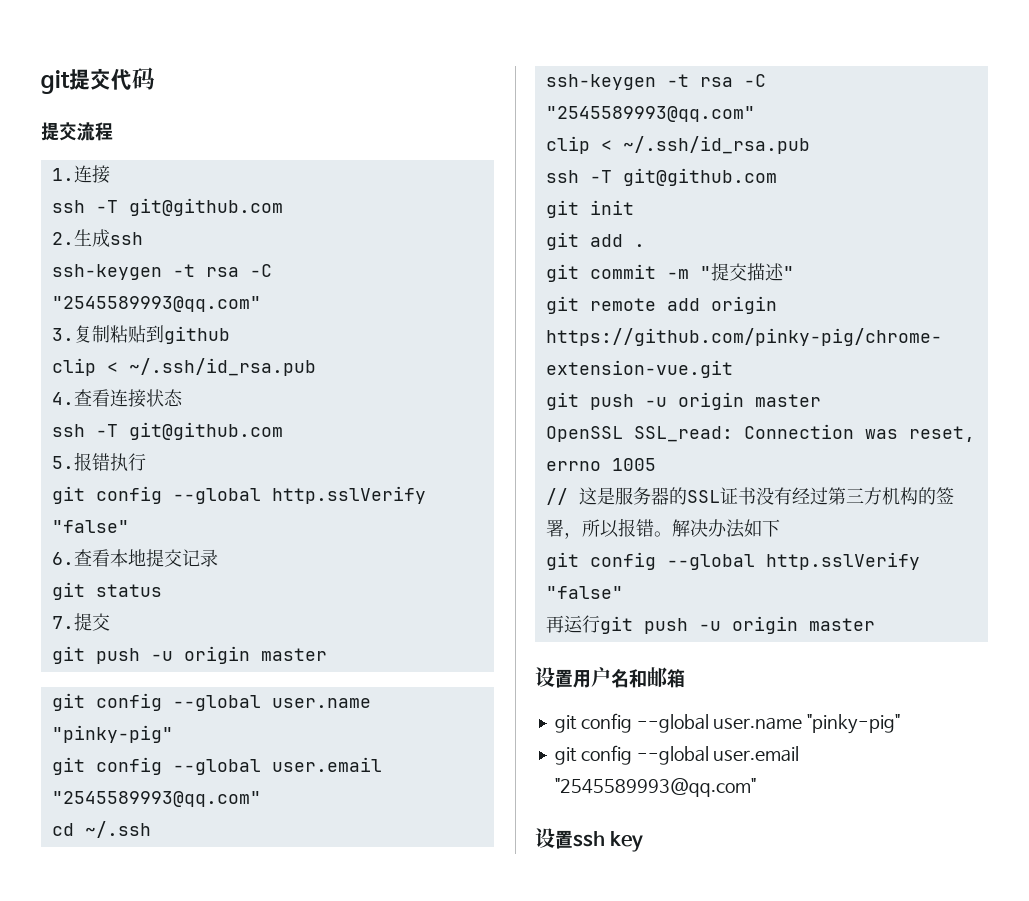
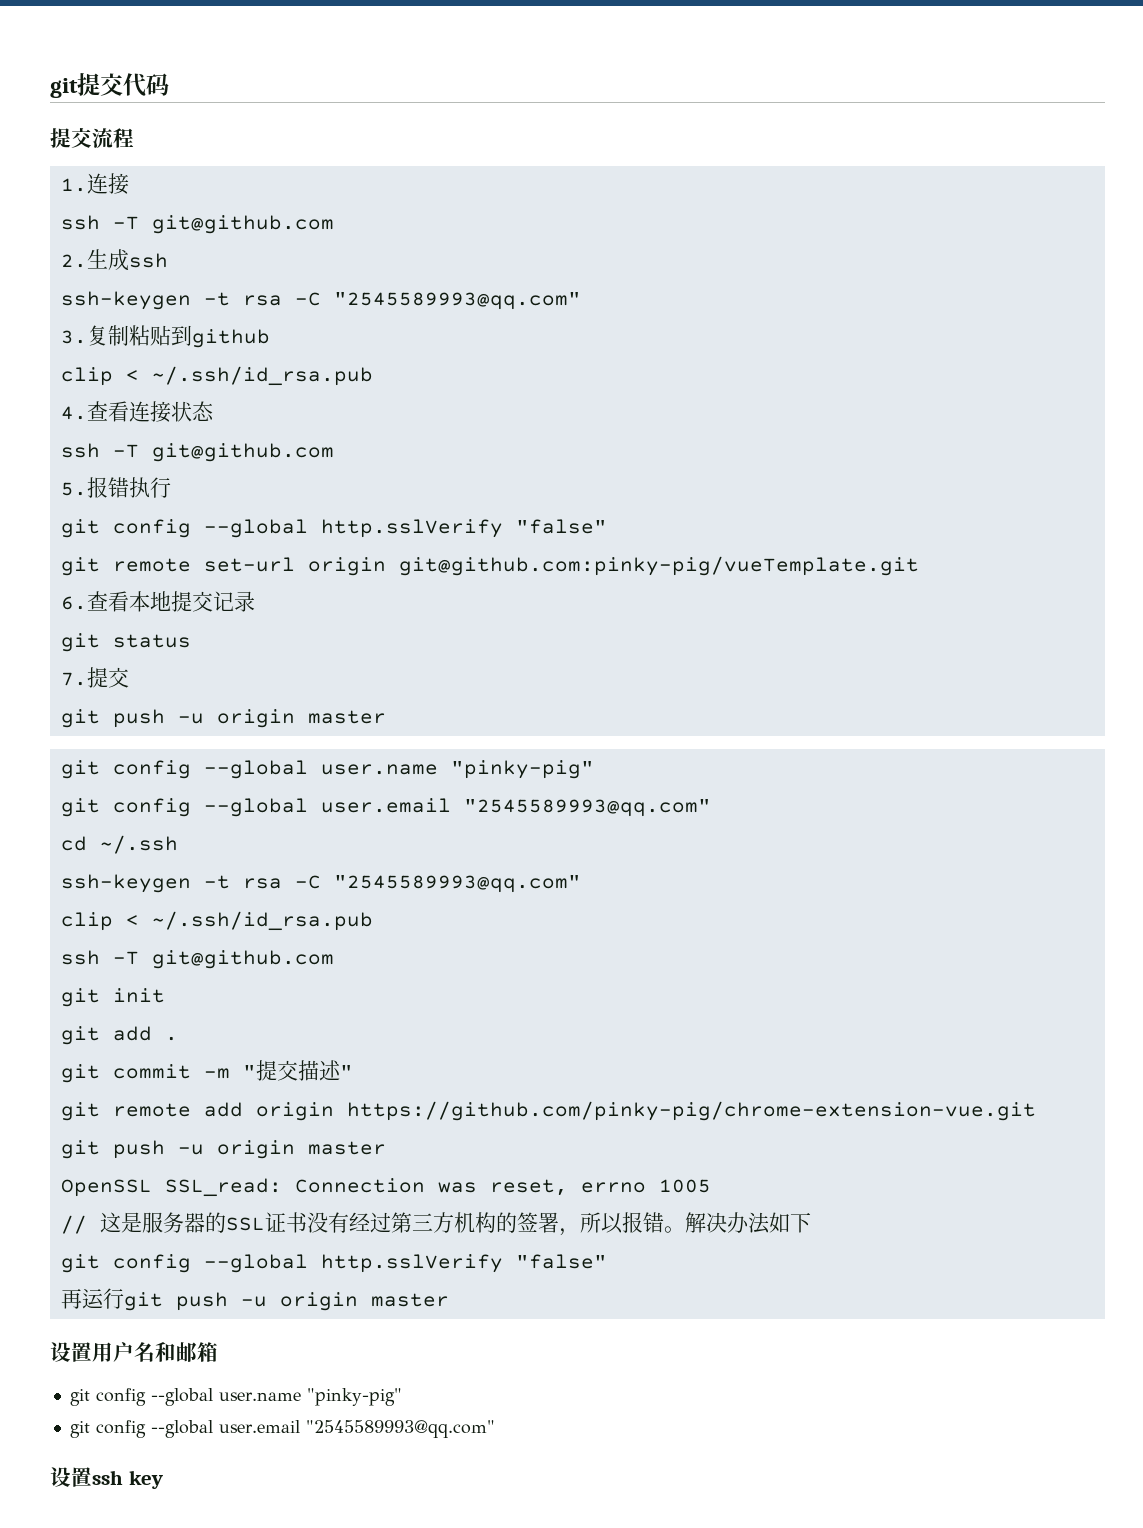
(129, 526) none -> [60,556,919,576] // git remote set-url origin git@github.com:pinky-pig/vueTemplate.git

